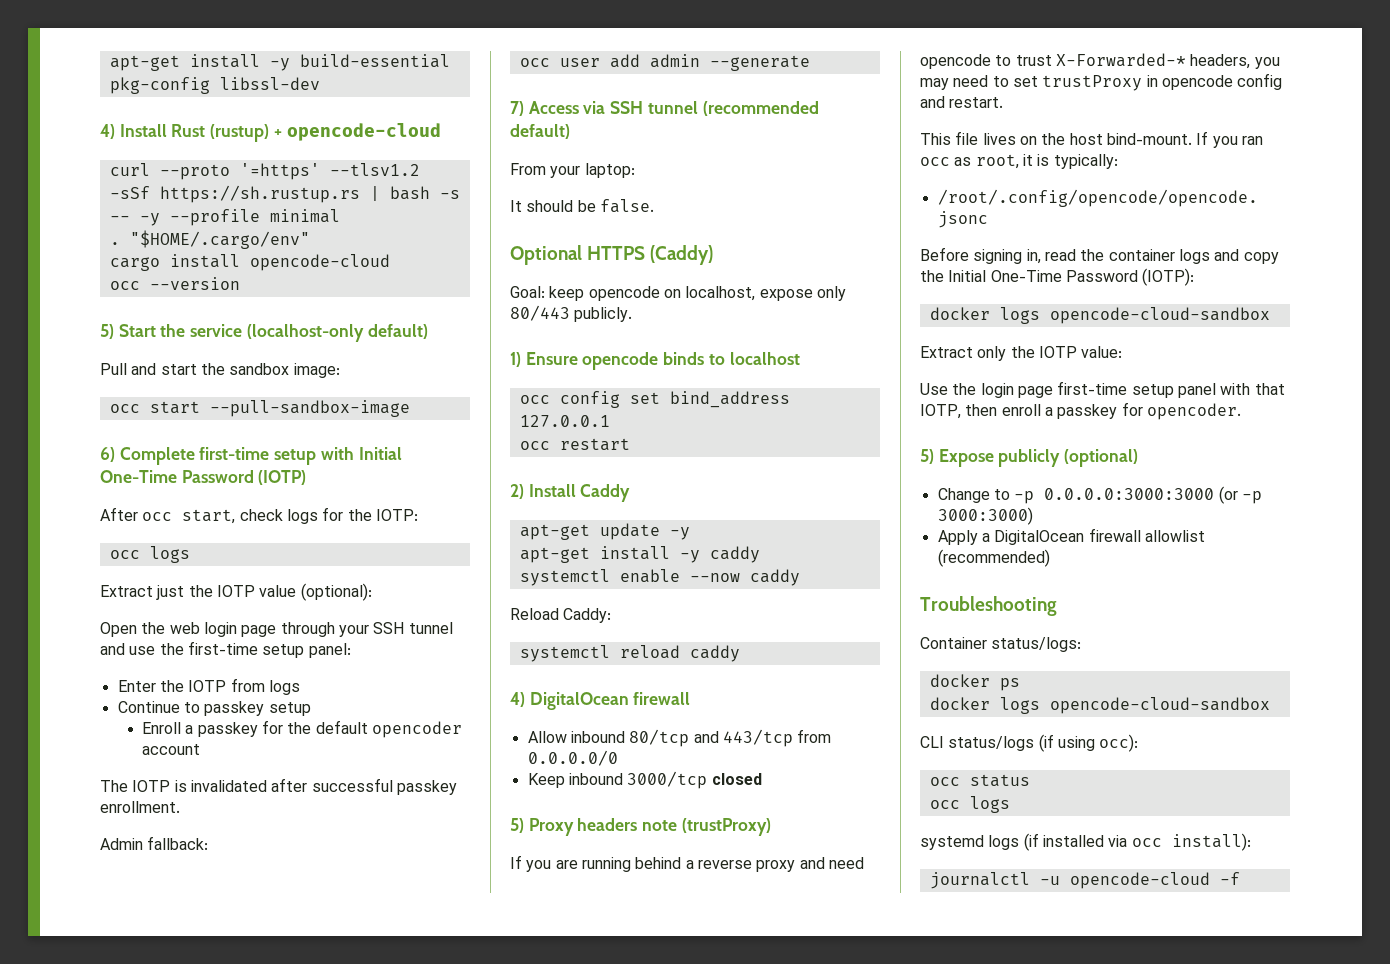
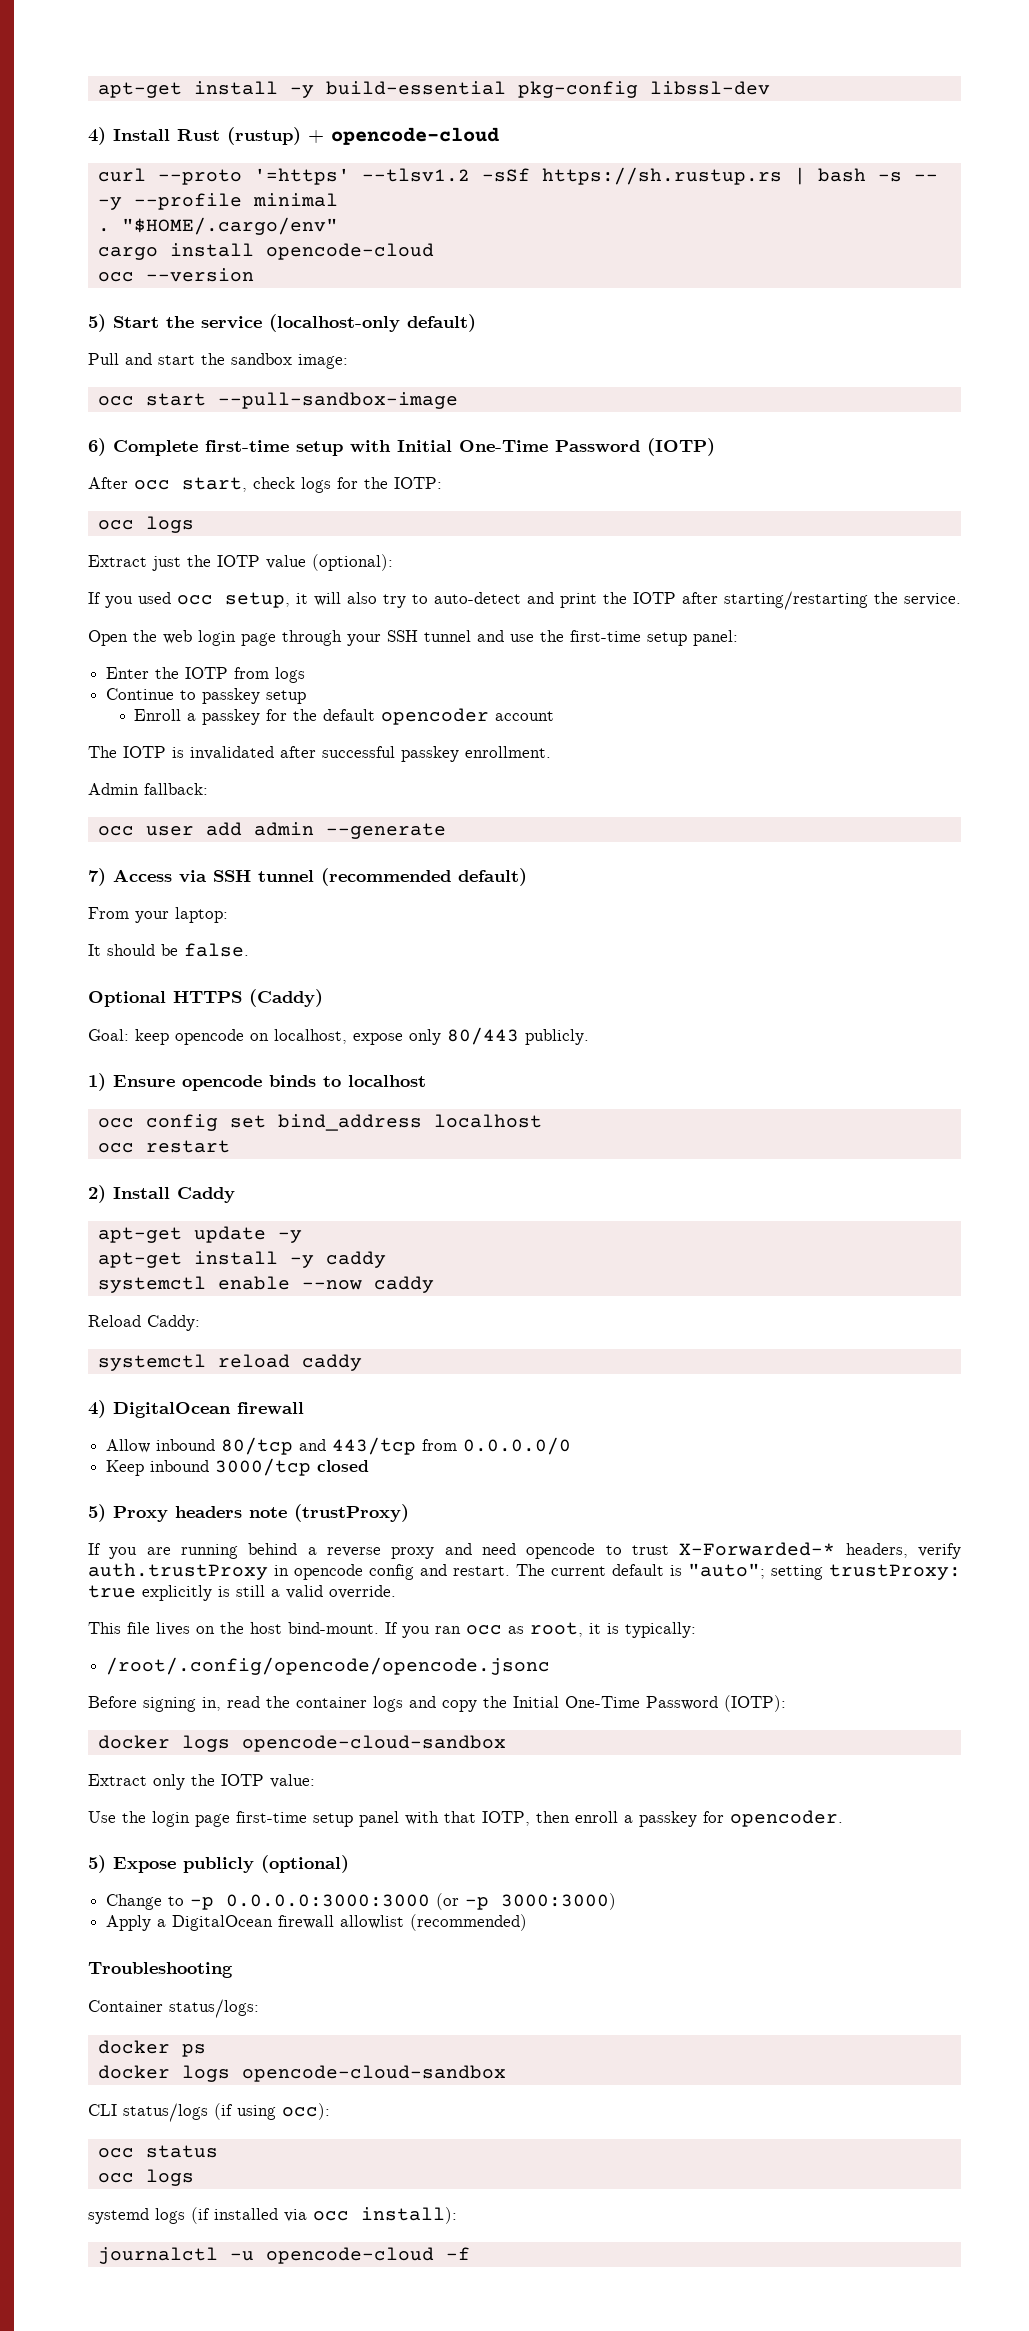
(372, 592) none -> [88,591,961,610] // If you used occ setup, it will also try to auto-detect and print the IOTP after starting/restarting the service.
[519,415,610,427] 127.0.0.1 -> [433,1114,542,1128] localhost
[1254,57,1280,69] [920,75,1143,91] you may need to set trustProxy -> [918,1543,962,1559] [88,1563,268,1580] verify auth.trustProxy
(1004, 102) none -> [516,1563,961,1580] [88,1585,396,1601] The current default is "auto"; setting trustProxy: true explicitly is still a valid override.

